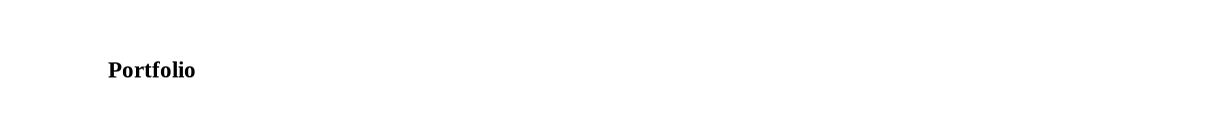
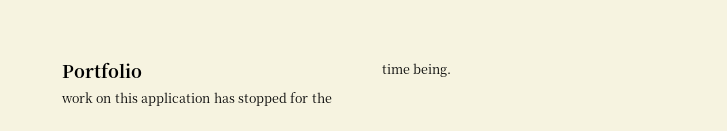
(197, 69) none -> [61,92,332,106] [382,63,452,77] // work on this application has stopped for the time being.

